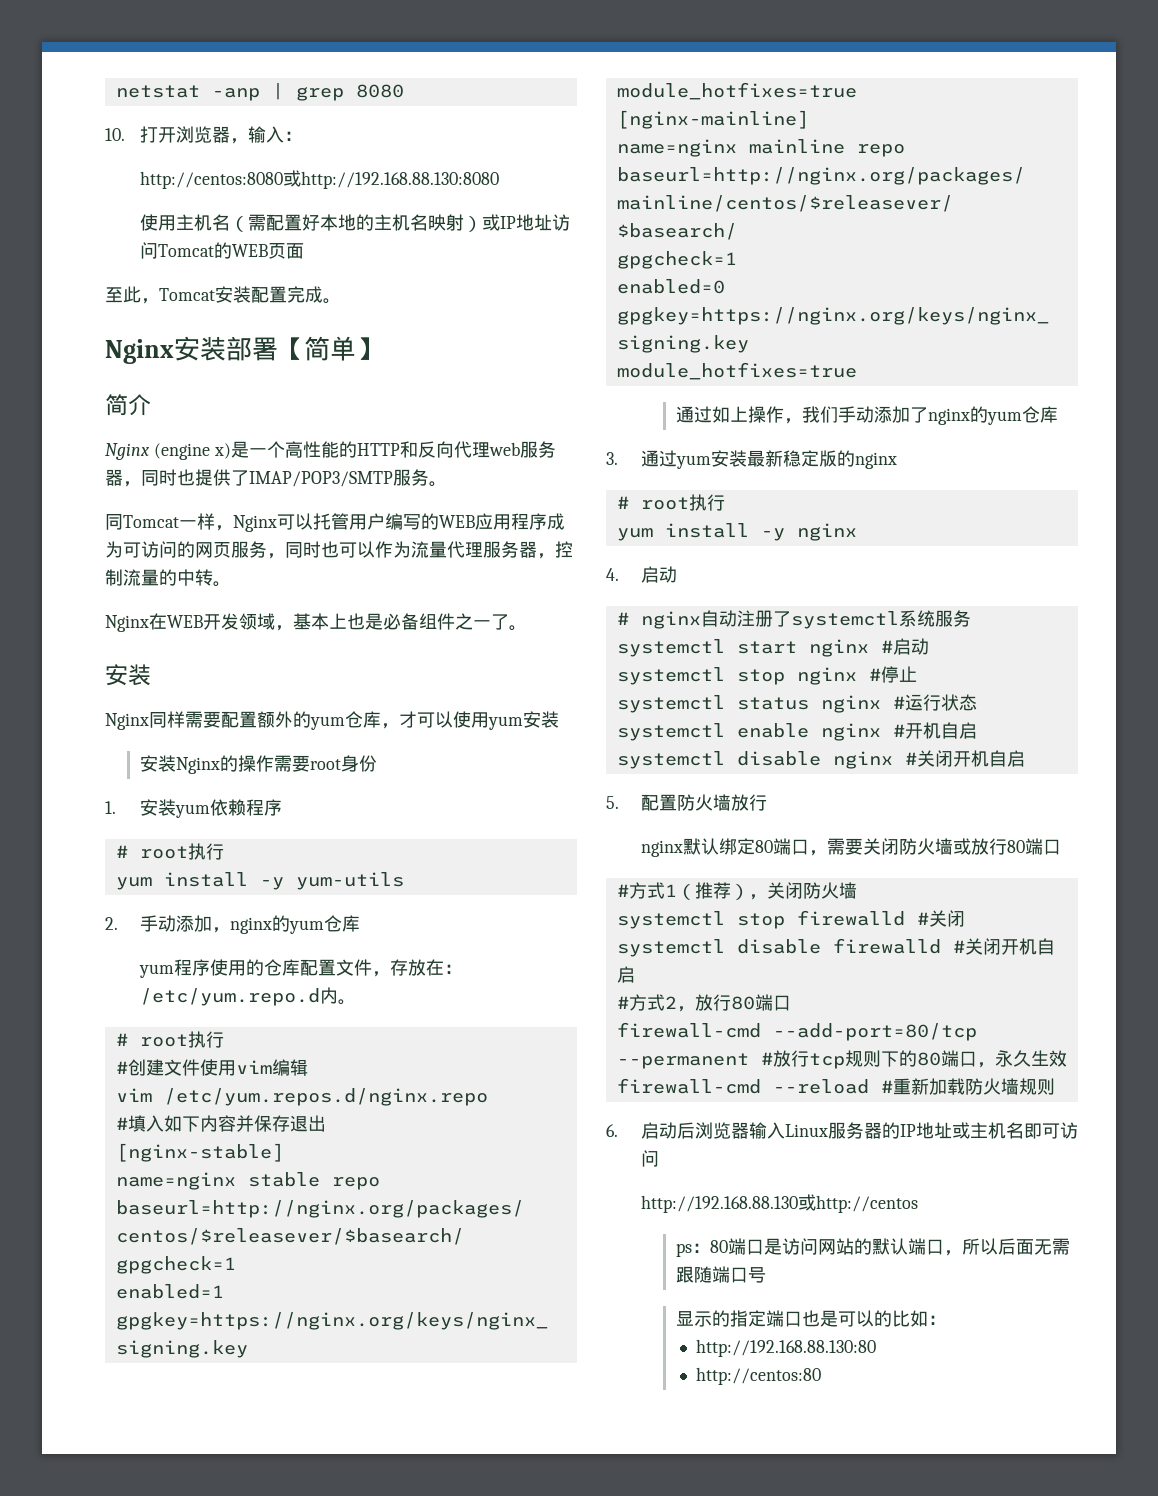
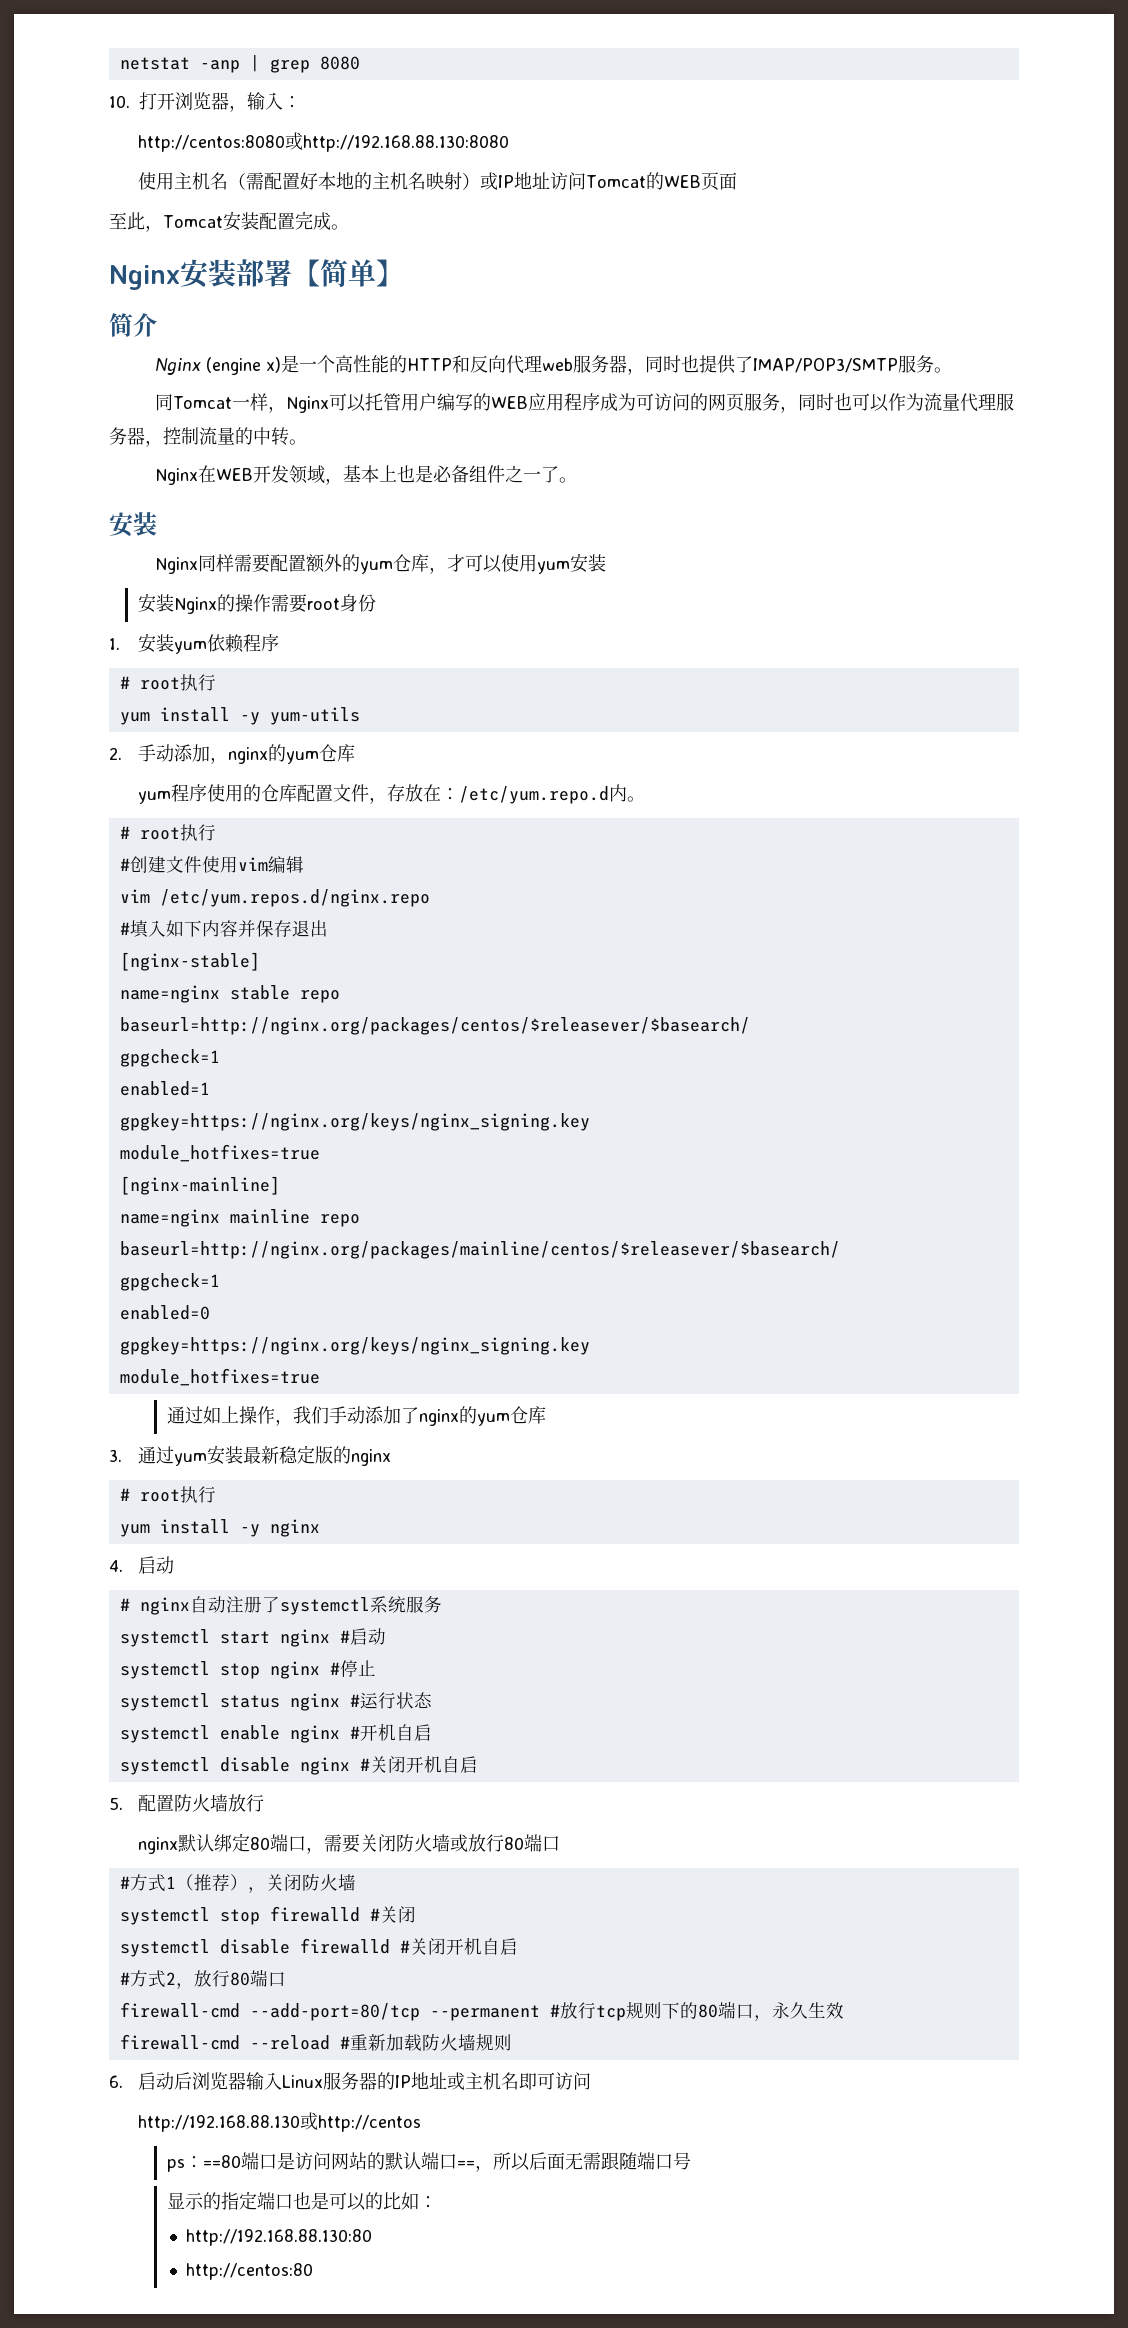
[709,1240,728,1253] 80 -> [202,2155,241,2168] ==80
(944, 1247) none -> [456,2160,475,2168] ==

